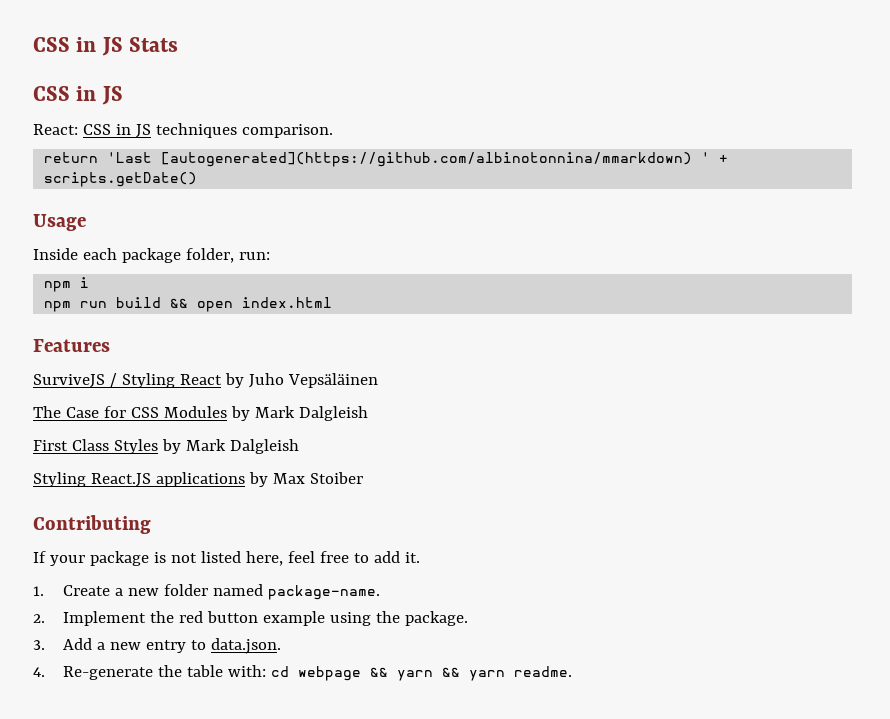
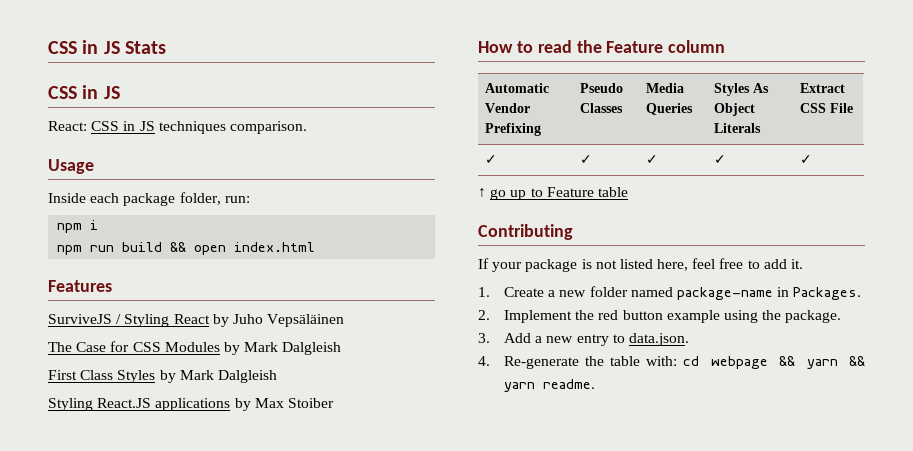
[44,152,729,167] [44,172,198,187] // return 'Last [autogenerated](https://github.com/albinotonnina/mmarkdown) ' + scripts.getDate() -> (307, 127) none
(363, 478) none -> [478,40,726,53] [485,83,550,93] [485,103,531,113] [485,123,542,136] [580,83,624,93] [580,103,624,113] [646,83,685,93] [646,103,694,115] [714,83,770,96] [714,103,756,116] [714,123,762,133] [800,83,846,93] [800,103,854,113] [485,155,498,164] [580,155,593,164] [646,155,659,164] [714,155,727,164] [800,155,813,164] [478,187,628,200] // How to read the Feature column // Automatic Vendor Prefixing | Pseudo Classes | Media Queries | Styles As Object Literals | Extract CSS File // ✓ | ✓ | ✓ | ✓ | ✓ // ↑ go up to Feature table
[268,585,381,600] package-name. -> [677,287,862,300] package-name in Packages.

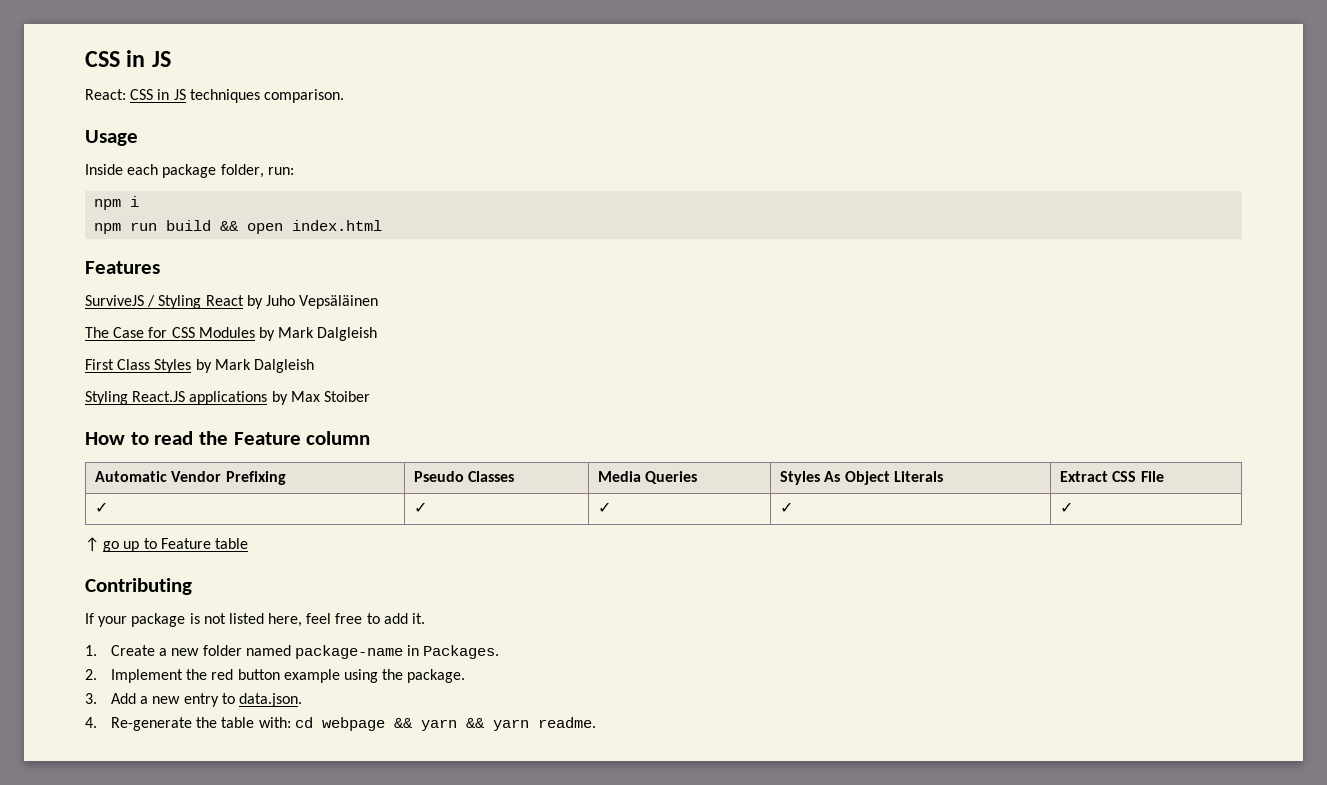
[48,40,166,54] [48,85,120,99] CSS in JS Stats // CSS in JS -> [85,50,171,67] CSS in JS

